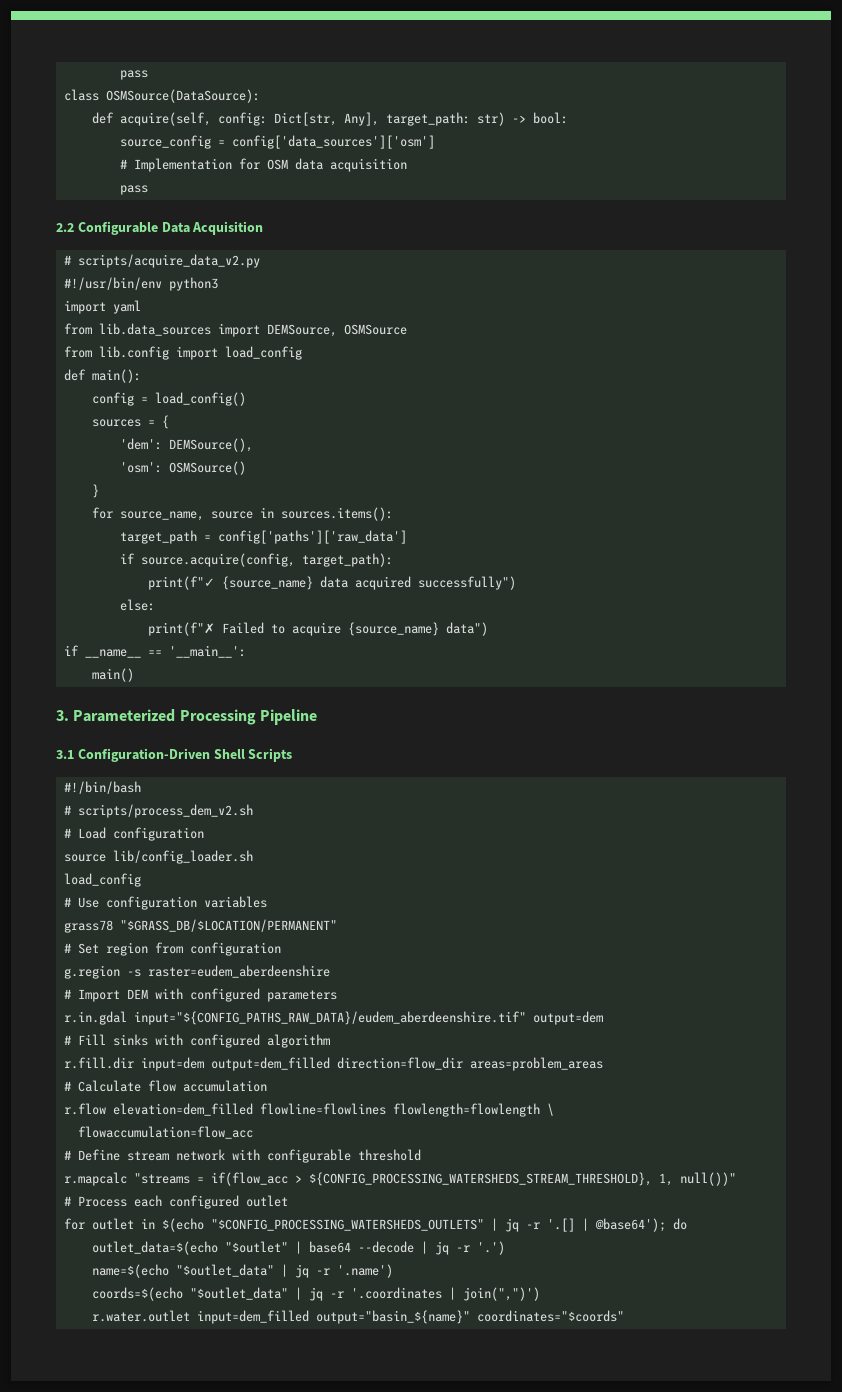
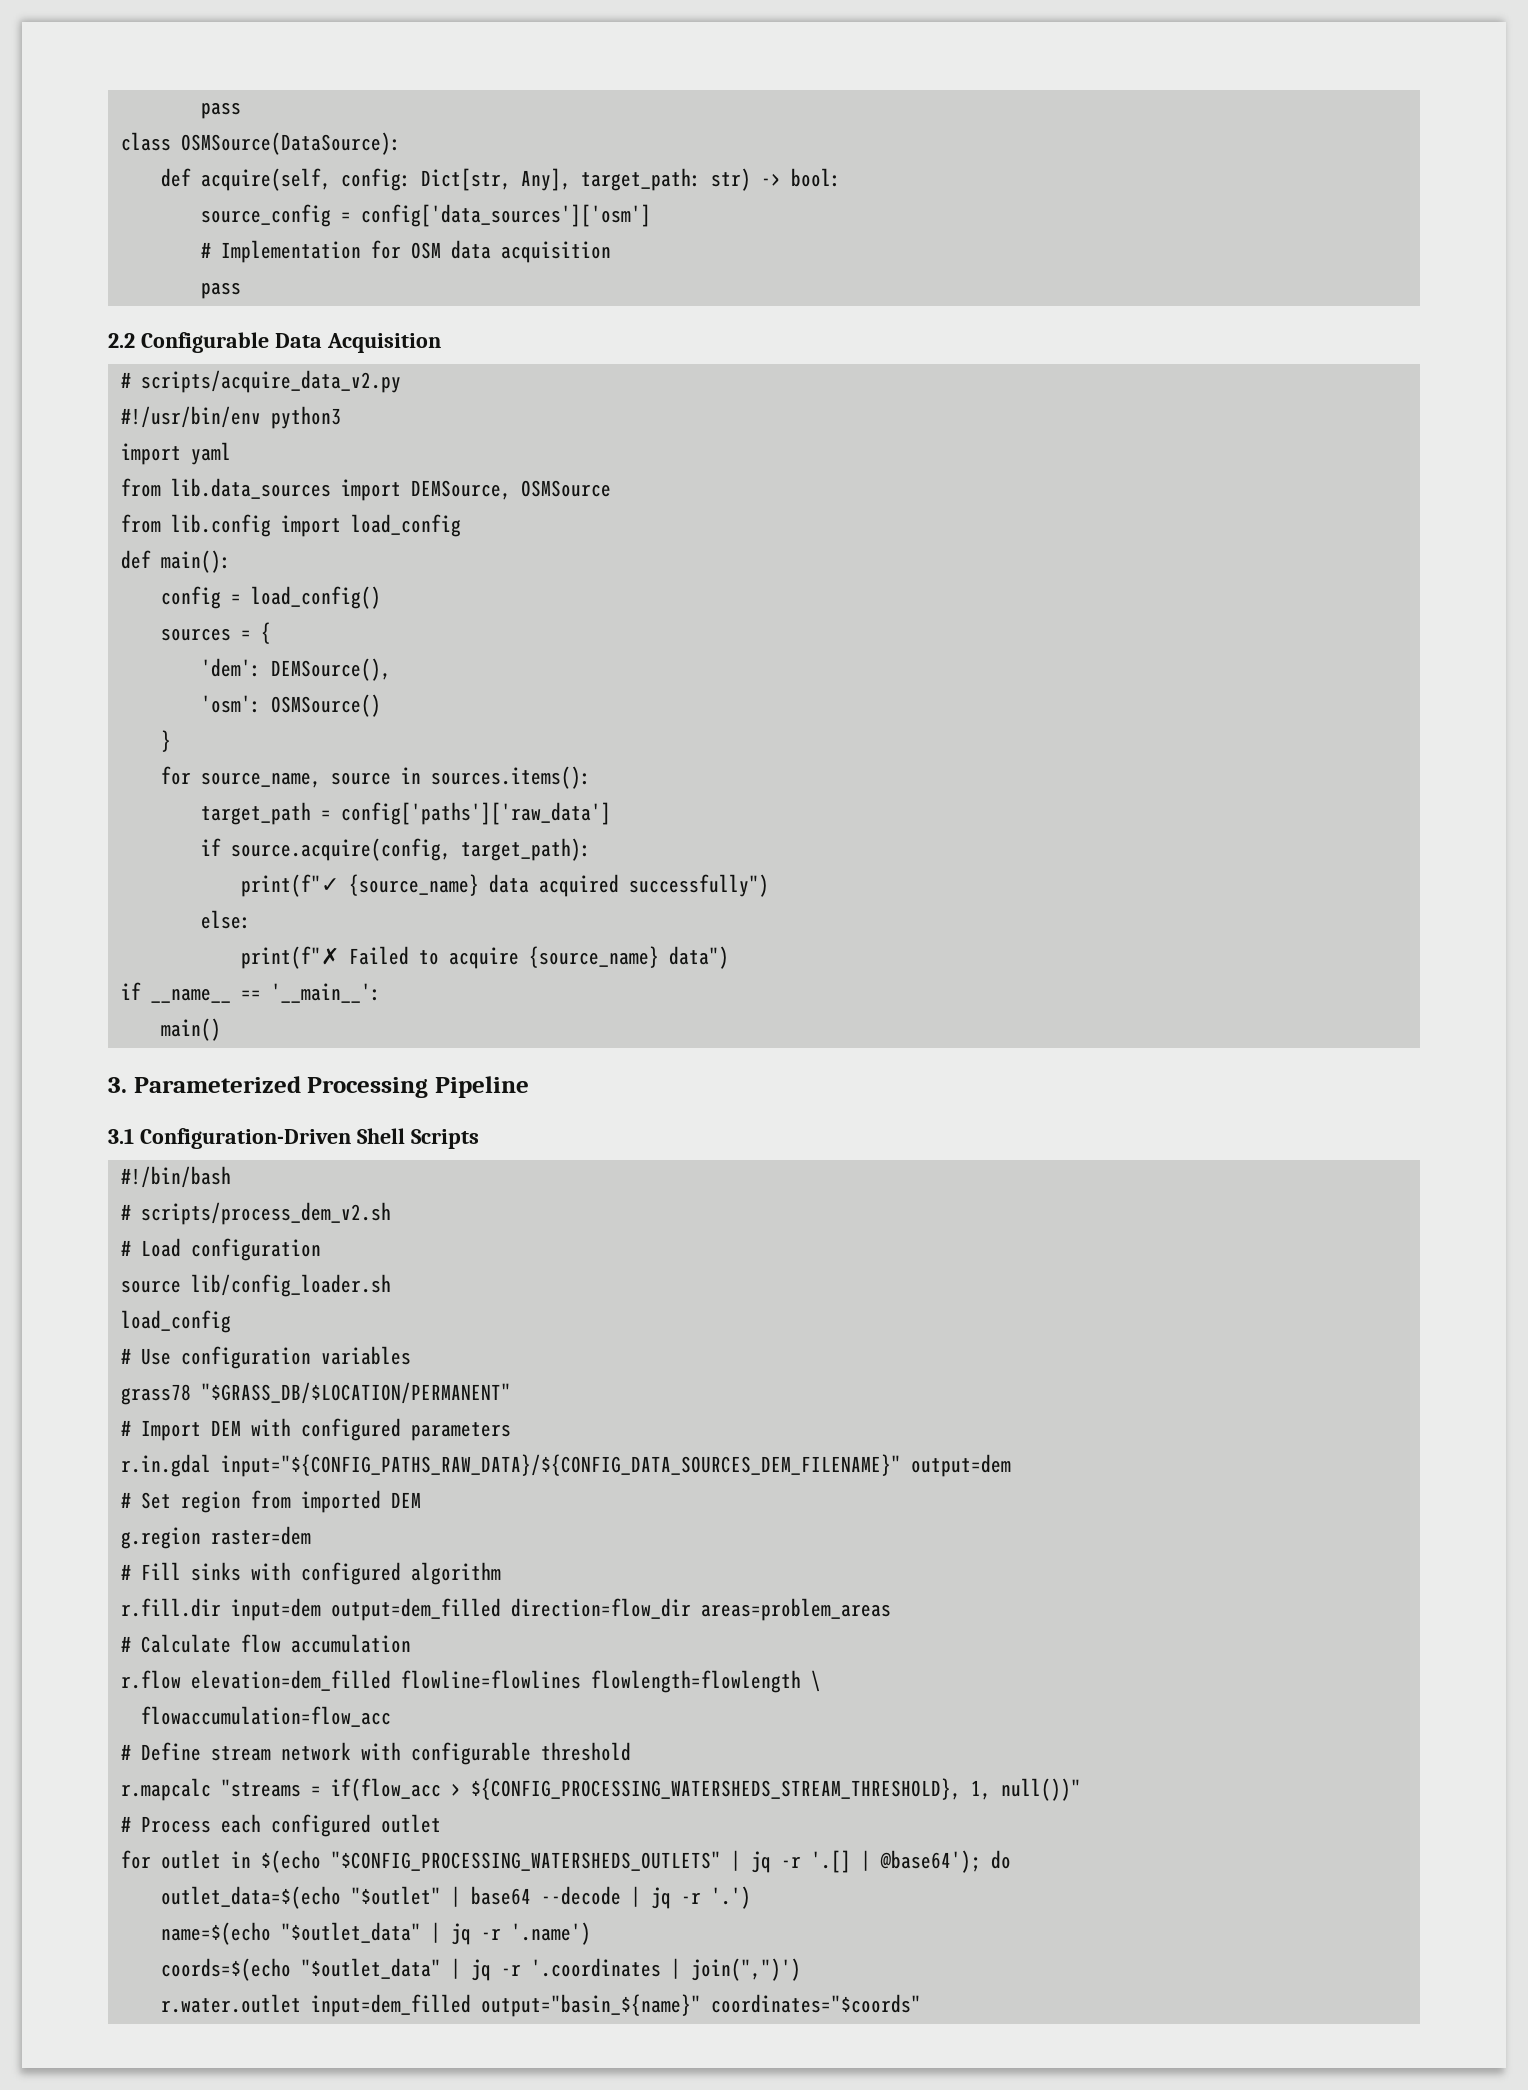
[63,942,281,956] [63,965,330,979] // # Set region from configuration // g.region -s raster=eudem_aberdeenshire -> (512, 1393) none
[133,1011,526,1025] input="${CONFIG_PATHS_RAW_DATA}/eudem_aberdeenshire.tif" -> [221,1454,902,1477] input="${CONFIG_PATHS_RAW_DATA}/${CONFIG_DATA_SOURCES_DEM_FILENAME}"
(603, 1018) none -> [121,1490,422,1513] [121,1526,312,1549] // # Set region from imported DEM // g.region raster=dem

